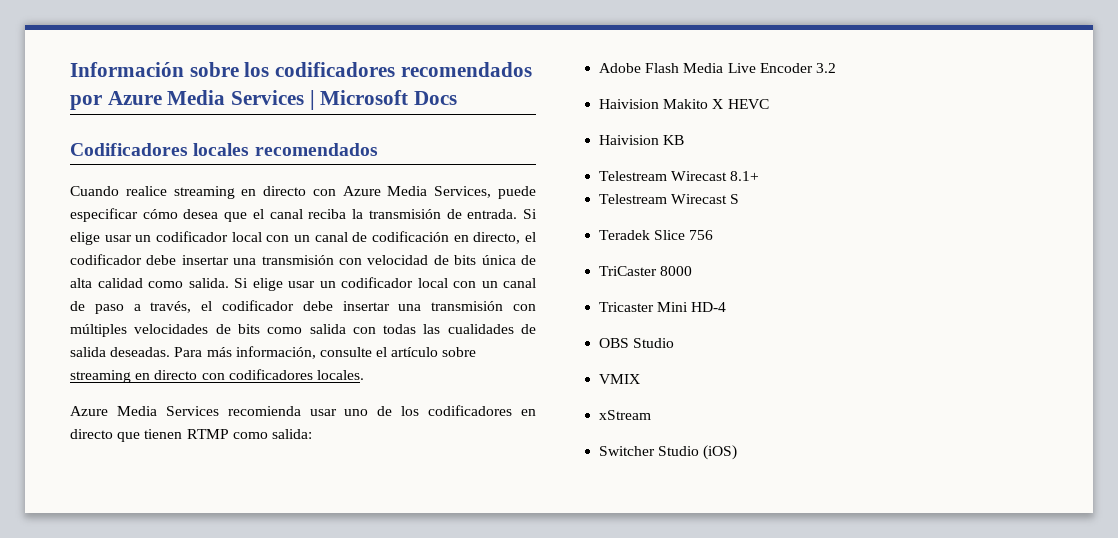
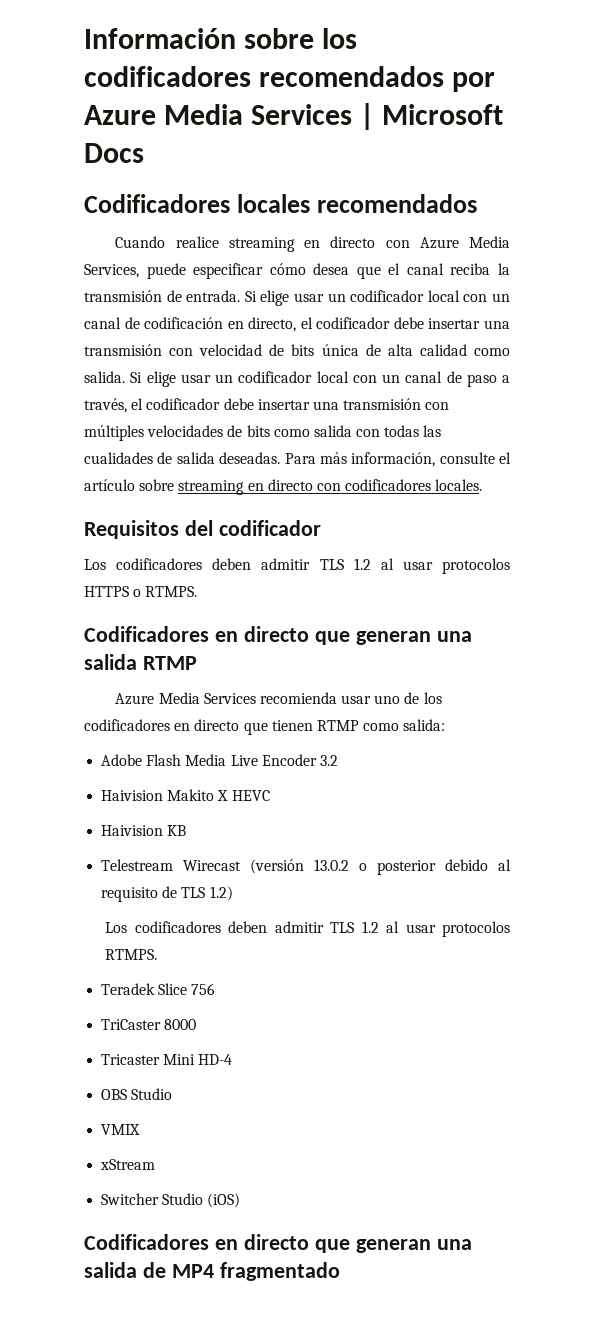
(364, 375) none -> [84,520,321,539] [84,558,510,574] [84,586,198,597] [84,626,472,645] [84,654,197,670] // Requisitos del codificador // Los codificadores deben admitir TLS 1.2 al usar protocolos HTTPS o RTMPS. // Codificadores en directo que generan una salida RTMP
[730,171,760,181] [599,194,740,204] 8.1+ // Telestream Wirecast S -> [250,859,511,875] [101,886,233,902] [105,921,510,937] [105,949,158,960] (versión 13.0.2 o posterior debido al requisito de TLS 1.2) // Los codificadores deben admitir TLS 1.2 al usar protocolos RTMPS.
(738, 452) none -> [84,1234,472,1253] [84,1262,340,1281] // Codificadores en directo que generan una salida de MP4 fragmentado

